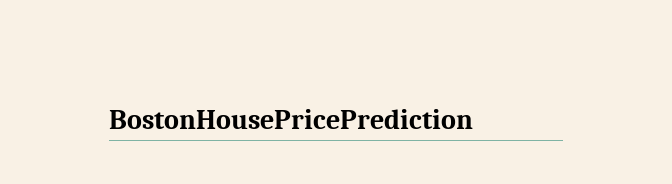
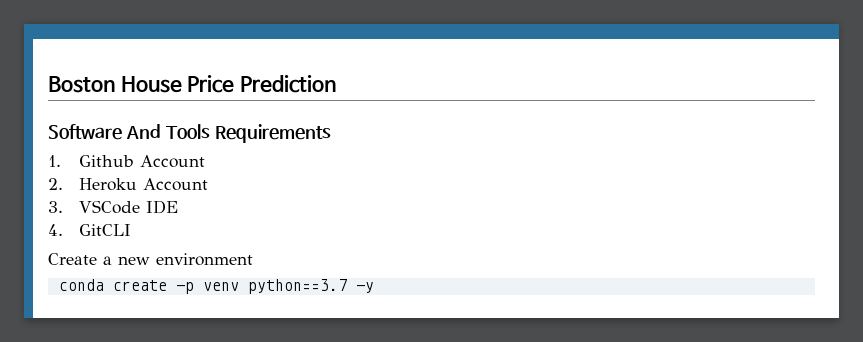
[109,109,473,129] BostonHousePricePrediction -> [48,75,337,93] [48,124,331,143] [48,155,205,168] [48,178,208,191] [48,200,178,214] [48,224,131,236] [48,253,253,266] [58,279,374,294] Boston House Price Prediction // Software And Tools Requirements // 1. Github Account // 2. Heroku Account // 3. VSCode IDE // 4. GitCLI // Create a new environment // conda create -p venv python==3.7 -y

